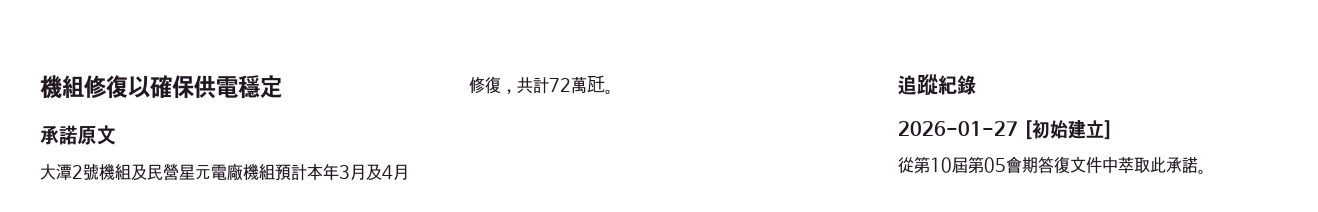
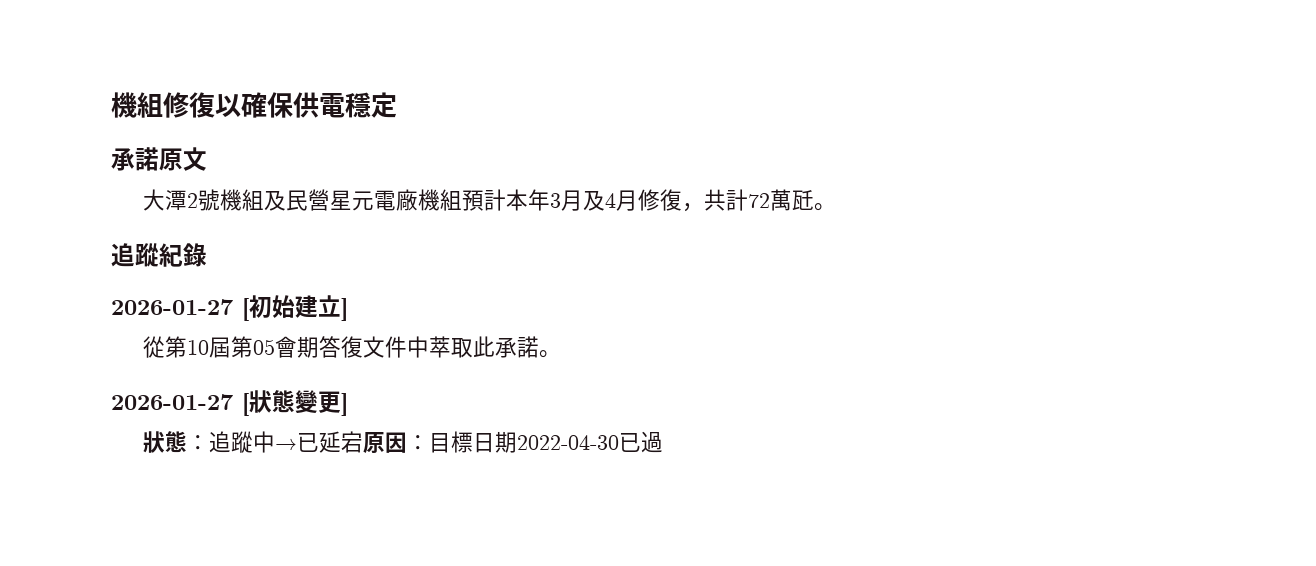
(1206, 171) none -> [111,390,348,416] [142,431,663,453] // 2026-01-27 [狀態變更] // 狀態：追蹤中→已延宕原因：目標日期2022-04-30已過

